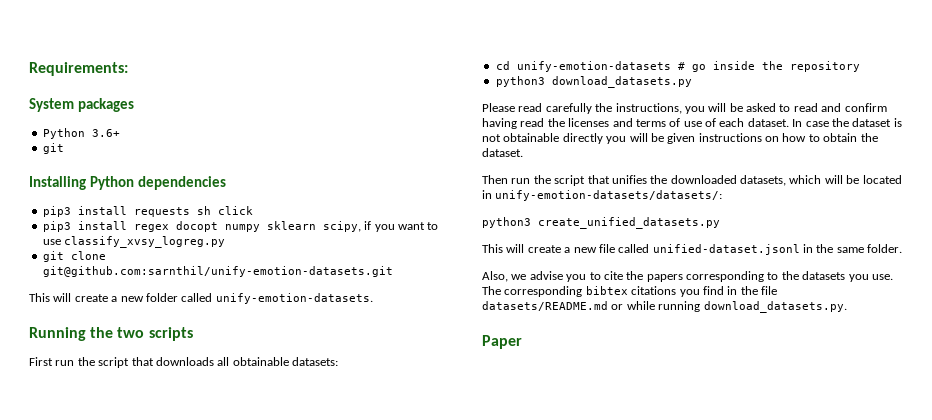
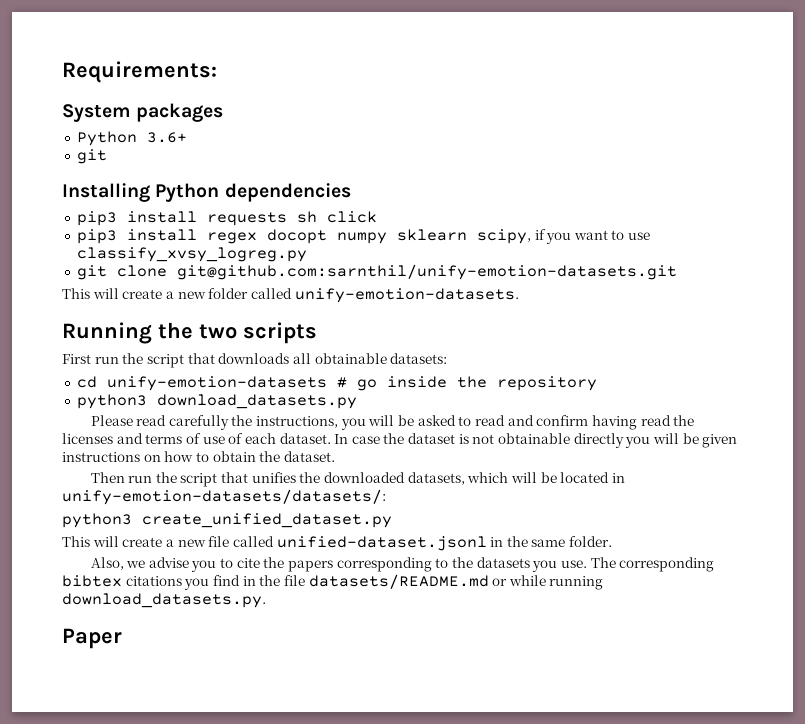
[538,217,720,229] create_unified_datasets.py -> [142,513,392,528] create_unified_dataset.py

